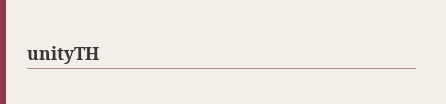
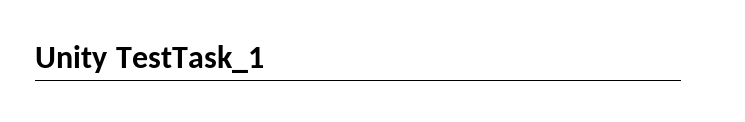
[27,46,99,64] unityTH -> [35,45,264,73] Unity TestTask_1

